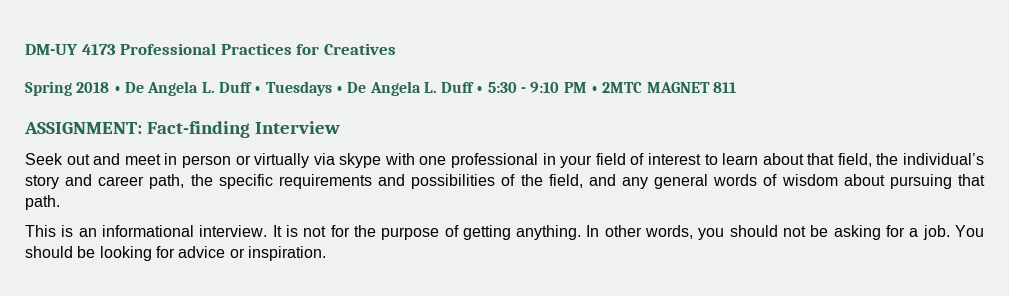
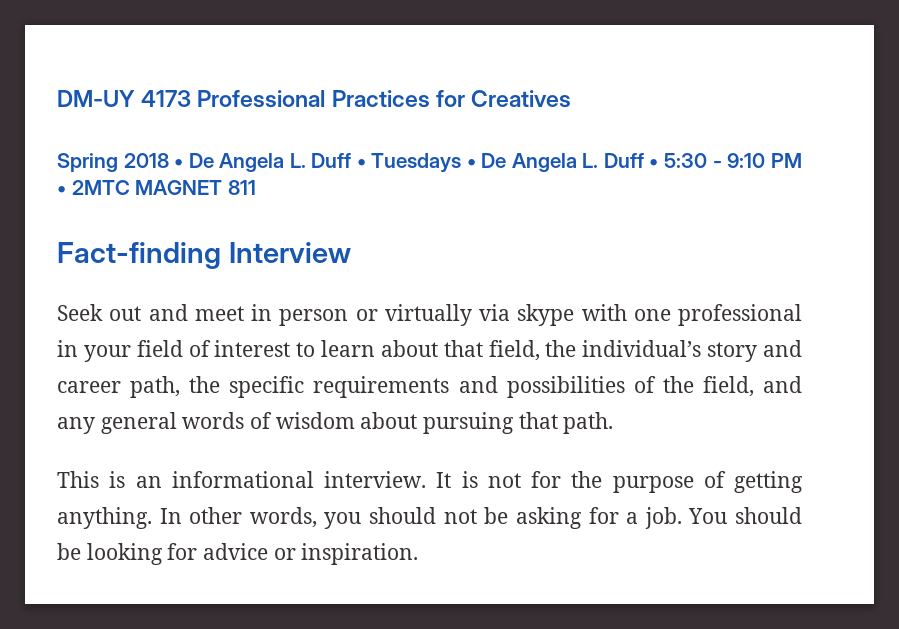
[24,122,142,134] ASSIGNMENT: -> (256, 187) none

